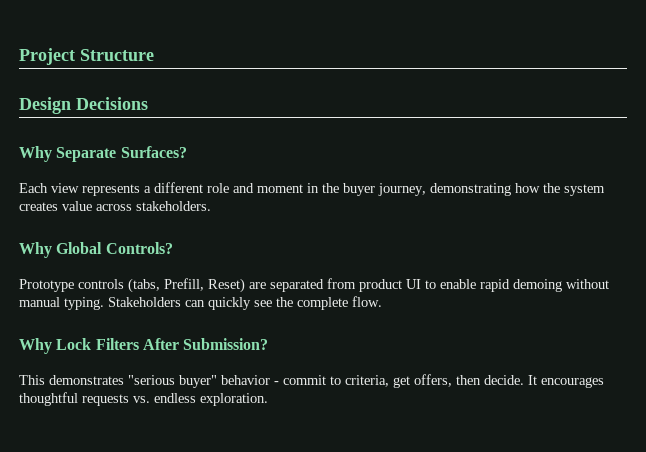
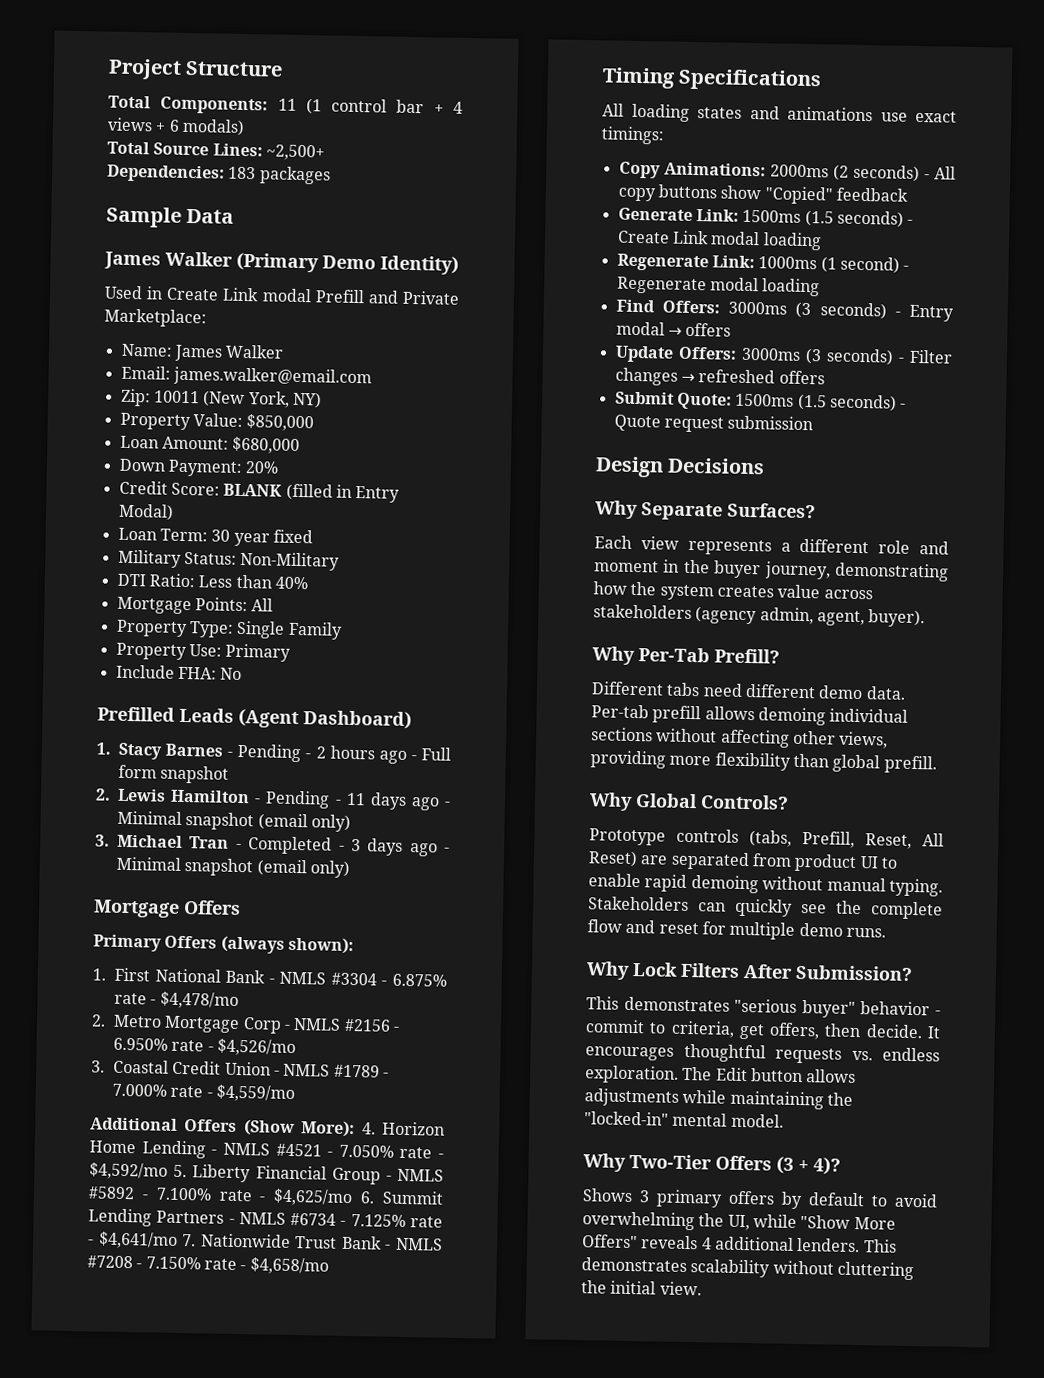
(154, 55) none -> [108,95,463,115] [107,117,245,136] [107,141,325,161] [106,164,331,185] [106,206,235,228] [104,251,459,275] [104,285,460,305] [104,308,207,328] [120,343,285,362] [120,365,372,388] [119,388,322,409] [119,412,315,432] [119,435,301,455] [118,458,280,477] [118,480,401,503] [117,503,174,521] [117,527,313,547] [117,549,341,571] [116,573,308,590] [116,596,274,615] [115,619,343,640] [115,642,292,662] [115,664,243,681] [97,706,412,730] [96,742,451,764] [118,764,230,784] [95,788,450,811] [117,810,351,832] [95,834,450,857] [116,856,350,878] [93,899,241,918] [93,934,354,955] [92,967,448,987] [113,991,239,1009] [91,1014,399,1034] [112,1037,296,1057] [91,1059,389,1078] [111,1083,295,1103] [90,1117,445,1138] [89,1140,444,1159] [89,1162,444,1185] [88,1186,444,1207] [88,1208,443,1228] [88,1231,443,1251] [87,1255,329,1275] [602,67,823,92] [602,103,957,123] [601,126,665,145] [618,161,956,182] [617,184,908,205] [617,207,914,228] [616,230,822,251] [616,253,910,274] [616,276,821,297] [615,299,954,322] [615,321,732,337] [614,345,953,366] [614,367,825,386] [614,391,907,412] [613,414,814,433] // Total Components: 11 (1 control bar + 4 views + 6 modals) // Total Source Lines: ~2,500+ // Dependencies: 183 packages // Sample Data // James Walker (Primary Demo Identity) // Used in Create Link modal Prefill and Private Marketplace: // Name: James Walker // Email: james.walker@email.com // Zip: 10011 (New York, NY) // Property Value: $850,000 // Loan Amount: $680,000 // Down Payment: 20% // Credit Score: BLANK (filled in Entry Modal) // Loan Term: 30 year fixed // Military Status: Non-Military // DTI Ratio: Less than 40% // Mortgage Points: All // Property Type: Single Family // Property Use: Primary // Include FHA: No // Prefilled Leads (Agent Dashboard) // 1. Stacy Barnes - Pending - 2 hours ago - Full form snapshot // 2. Lewis Hamilton - Pending - 11 days ago - Minimal snapshot (email only) // 3. Michael Tran - Completed - 3 days ago - Minimal snapshot (email only) // Mortgage Offers // Primary Offers (always shown): // 1. First National Bank - NMLS #3304 - 6.875% rate - $4,478/mo // 2. Metro Mortgage Corp - NMLS #2156 - 6.950% rate - $4,526/mo // 3. Coastal Credit Union - NMLS #1789 - 7.000% rate - $4,559/mo // Additional Offers (Show More): 4. Horizon Home Lending - NMLS #4521 - 7.050% rate - $4,592/mo 5. Liberty Financial Group - NMLS #5892 - 7.100% rate - $4,625/mo 6. Summit Lending Partners - NMLS #6734 - 7.125% rate - $4,641/mo 7. Nationwide Trust Bank - NMLS #7208 - 7.150% rate - $4,658/mo // Timing Specifications // All loading states and animations use exact timings: // Copy Animations: 2000ms (2 seconds) - All copy buttons show "Copied" feedback // Generate Link: 1500ms (1.5 seconds) - Create Link modal loading // Regenerate Link: 1000ms (1 second) - Regenerate modal loading // Find Offers: 3000ms (3 seconds) - Entry modal → offers // Update Offers: 3000ms (3 seconds) - Filter changes → refreshed offers // Submit Quote: 1500ms (1.5 seconds) - Quote request submission
[136,201,211,211] stakeholders. -> [593,604,926,628] [592,646,780,665] [591,681,906,700] [591,704,909,726] [591,727,889,749] [590,750,937,774] stakeholders (agency admin, agent, buyer). // Why Per-Tab Prefill? // Different tabs need different demo data. Per-tab prefill allows demoing individual sections without affecting other views, providing more flexibility than global prefill.
(204, 284) none -> [865,833,944,849] Reset, All
[352,296,382,307] flow. -> [587,919,886,940] flow and reset for multiple demo runs.
(268, 399) none -> [682,1066,857,1084] [584,1088,853,1110] [584,1111,784,1128] [583,1153,841,1175] [582,1188,938,1210] [582,1211,896,1231] [582,1234,897,1253] [581,1257,914,1281] [581,1280,702,1296] The Edit button allows adjustments while maintaining the "locked-in" mental model. // Why Two-Tier Offers (3 + 4)? // Shows 3 primary offers by default to avoid overwhelming the UI, while "Show More Offers" reveals 4 additional lenders. This demonstrates scalability without cluttering the initial view.

